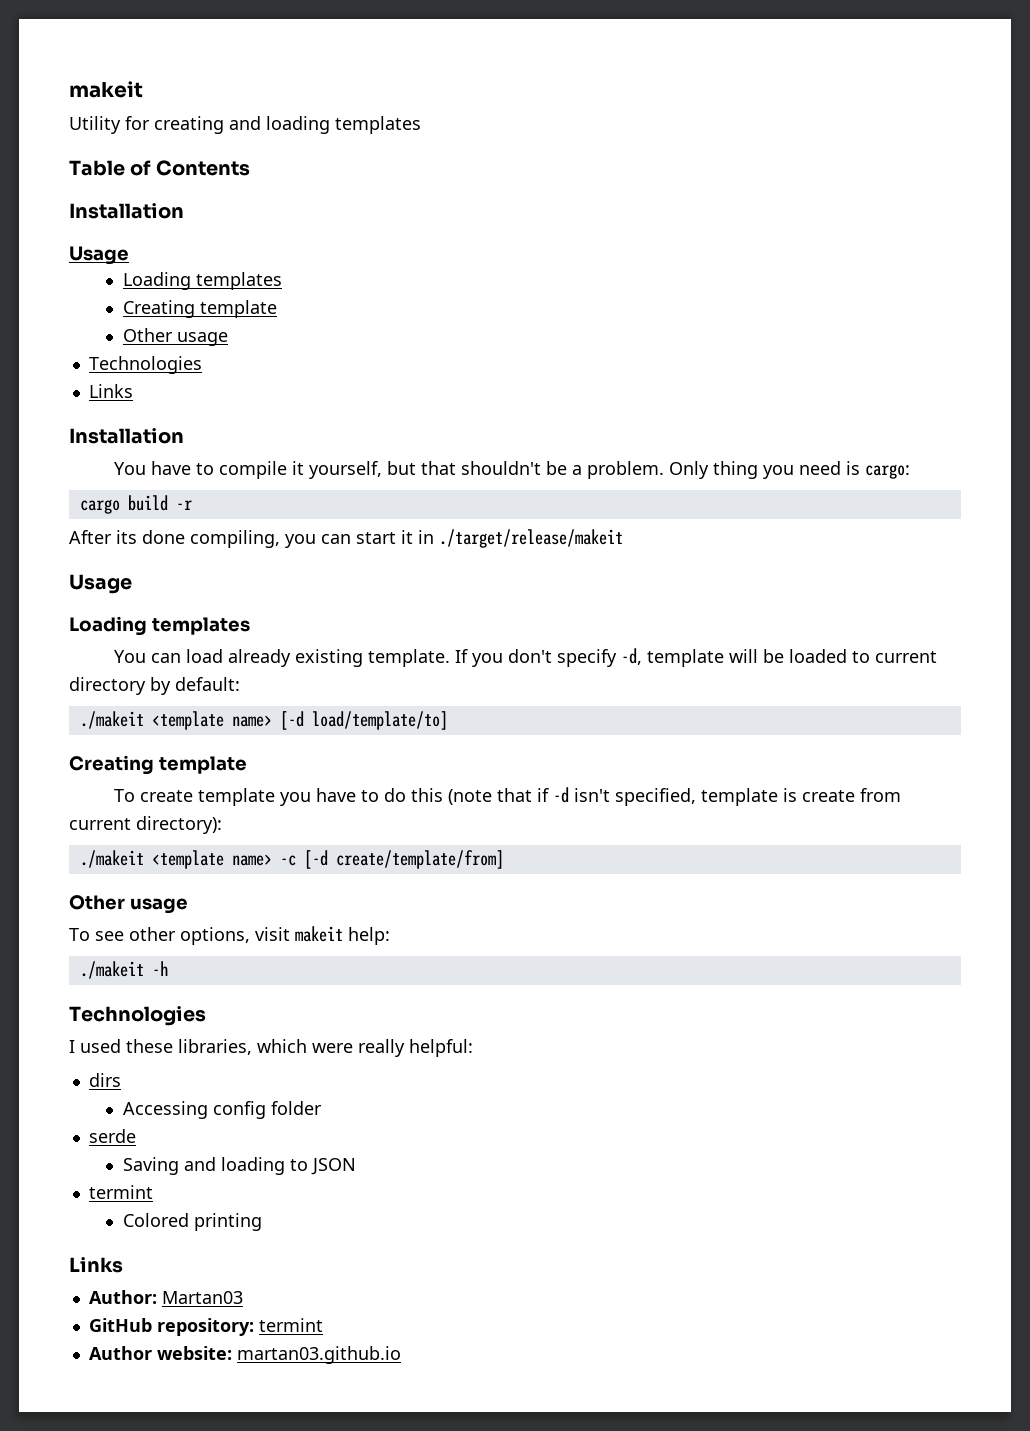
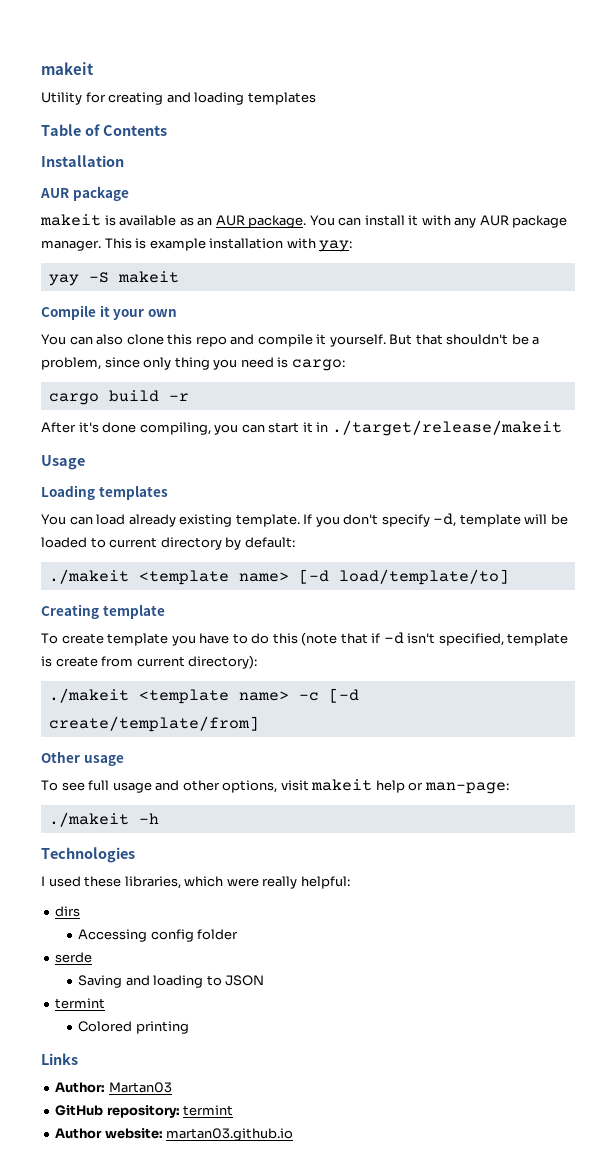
[69,246,129,265] [122,272,282,290] [122,300,277,318] [122,328,228,346] [88,356,202,374] [88,384,133,398] [69,428,184,444] [113,461,416,479] Usage // Loading templates // Creating template // Other usage // Technologies // Links // Installation // You have to compile it yourself, but -> [40,186,129,201] [40,214,568,228] [41,238,353,252] [48,271,179,286] [41,305,177,320] [41,334,413,347] AUR package // makeit is available as an AUR package. You can install it with any AUR package manager. This is example installation with yay: // yay -S makeit // Compile it your own // You can also clone this repo and compile it yourself. But
[586,461,709,479] problem. Only -> [41,357,172,370] problem, since only
[116,530,137,544] its -> [78,422,99,433] it's
(124, 936) none -> [88,780,180,793] full usage and
[348,927,390,945] help: -> [375,780,509,794] help or man-page:

